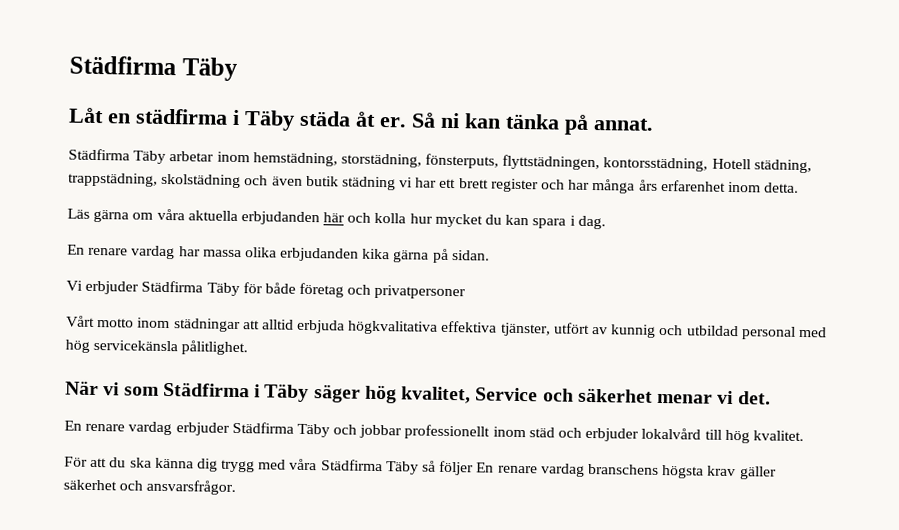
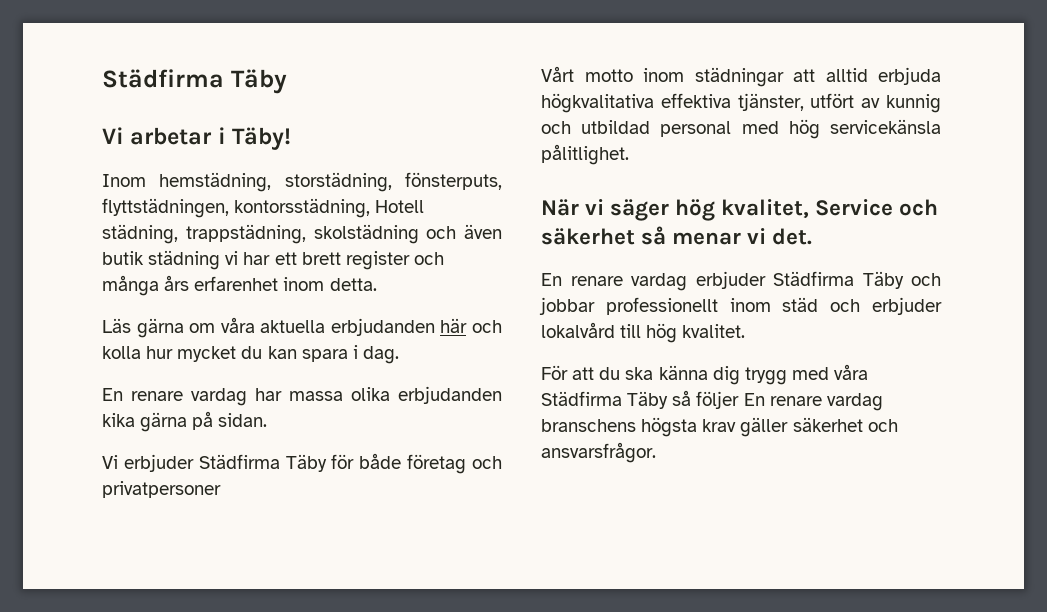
[68,107,654,135] [68,148,250,164] Låt en städfirma i Täby städa åt er. Så ni kan tänka på annat. // Städfirma Täby arbetar inom -> [102,127,292,150] [102,174,146,187] Vi arbetar i Täby! // Inom
[568,179,591,190] har -> (444, 258) none
[123,381,310,403] som Städfirma i Täby -> (605, 207) none
(653, 395) none -> [641,226,667,245] så

